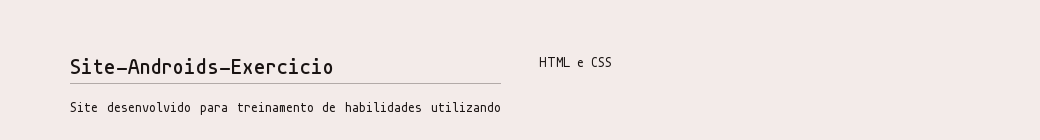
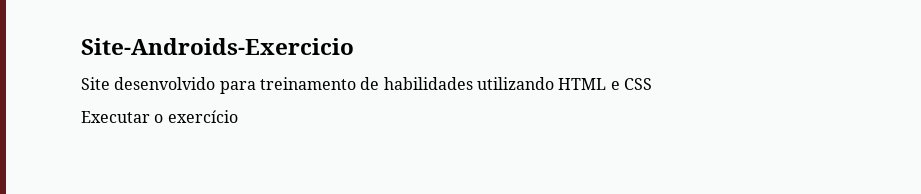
(612, 62) none -> [81,110,238,123] // Executar o exercício

